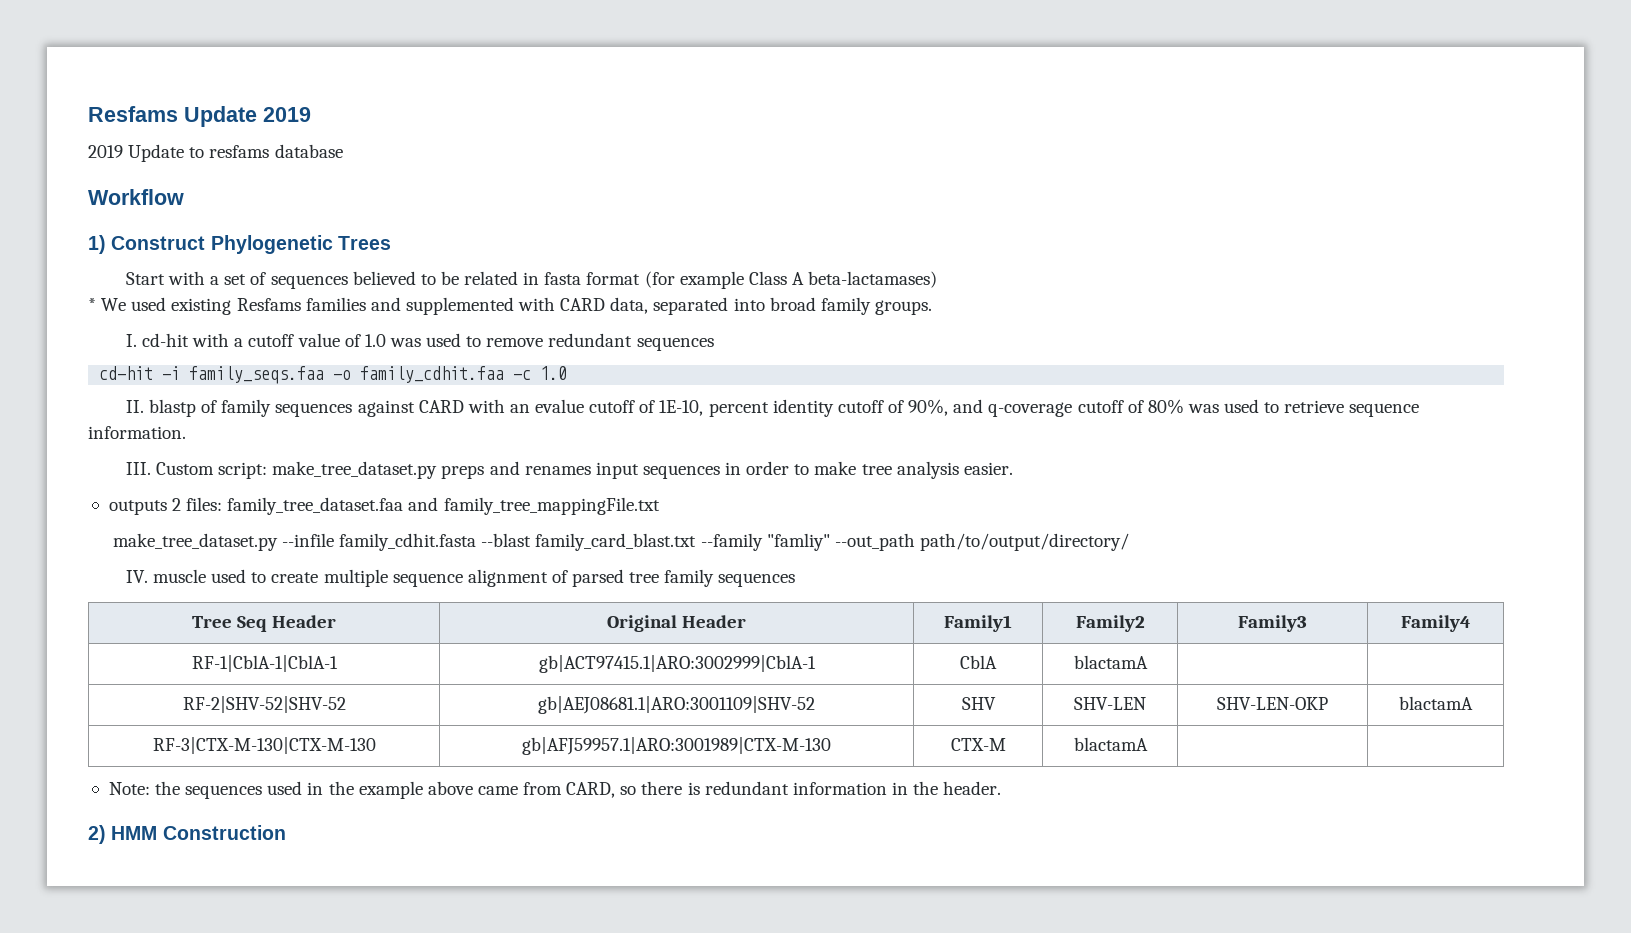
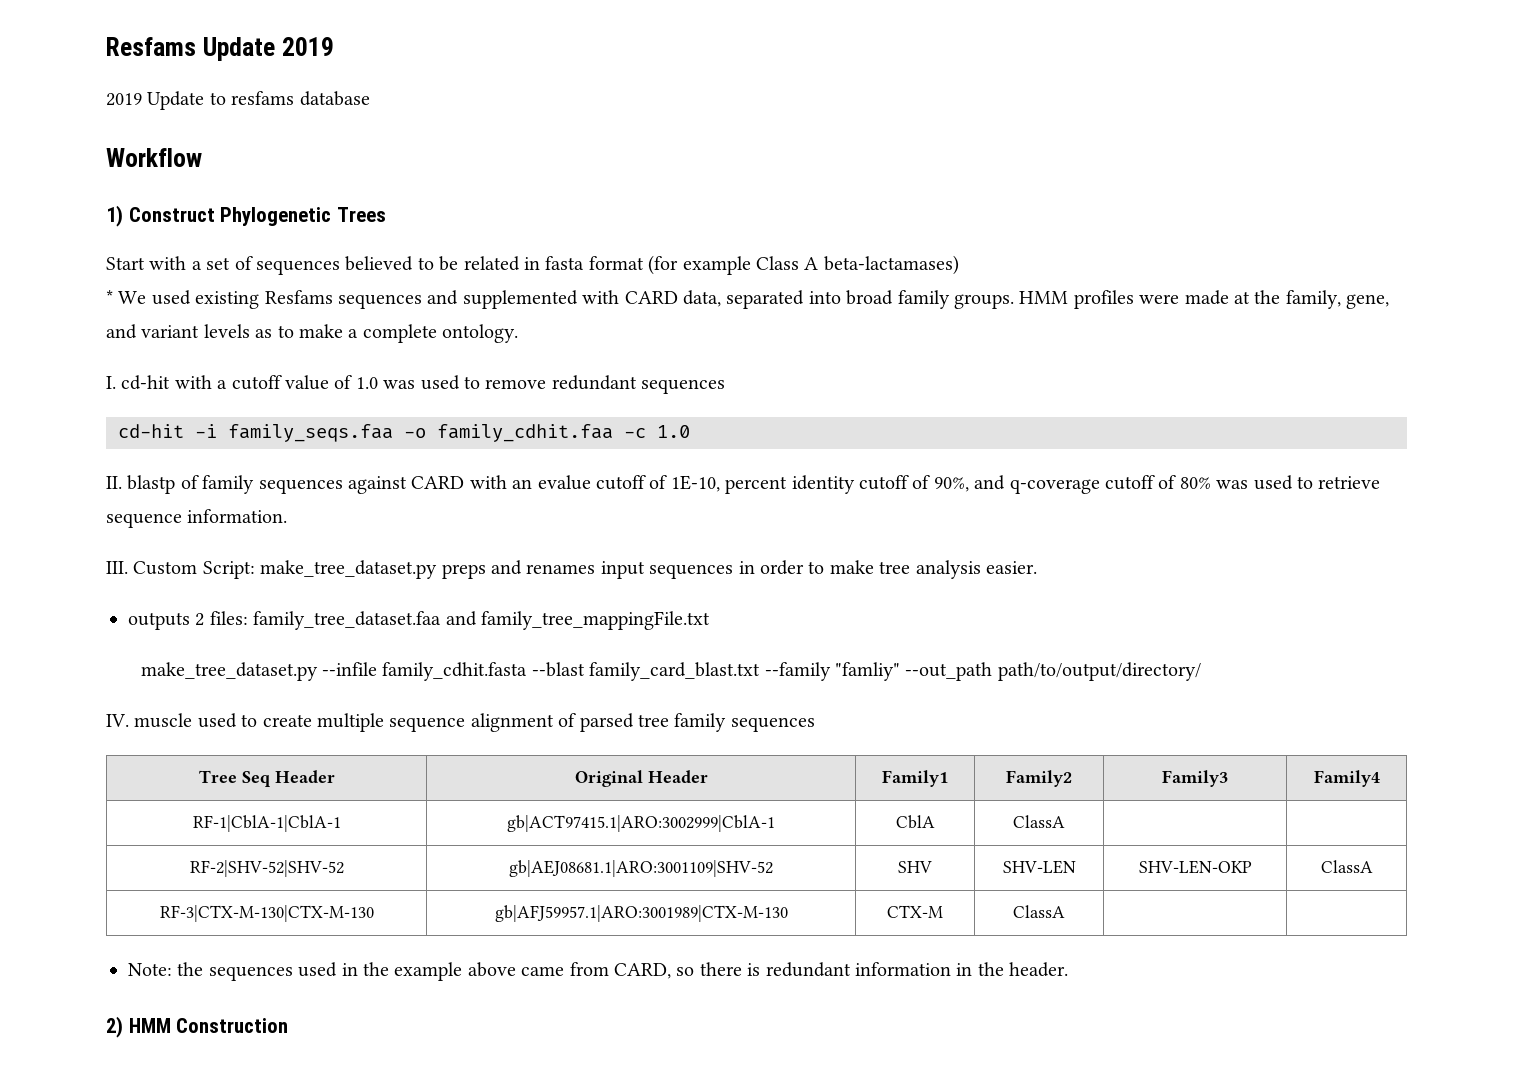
[305,297,366,311] families -> [338,294,422,309] sequences
(932, 307) none -> [1019,290,1390,309] [106,324,519,343] HMM profiles were made at the family, gene, and variant levels as to make a complete ontology.
[218,462,268,479] script: -> [202,561,255,579] Script:
[1073,655,1148,669] blactamA -> [1013,815,1065,828] ClassA
[1399,696,1473,710] blactamA -> [1320,860,1373,873] ClassA
[1073,737,1148,751] blactamA -> [1013,905,1065,918] ClassA

